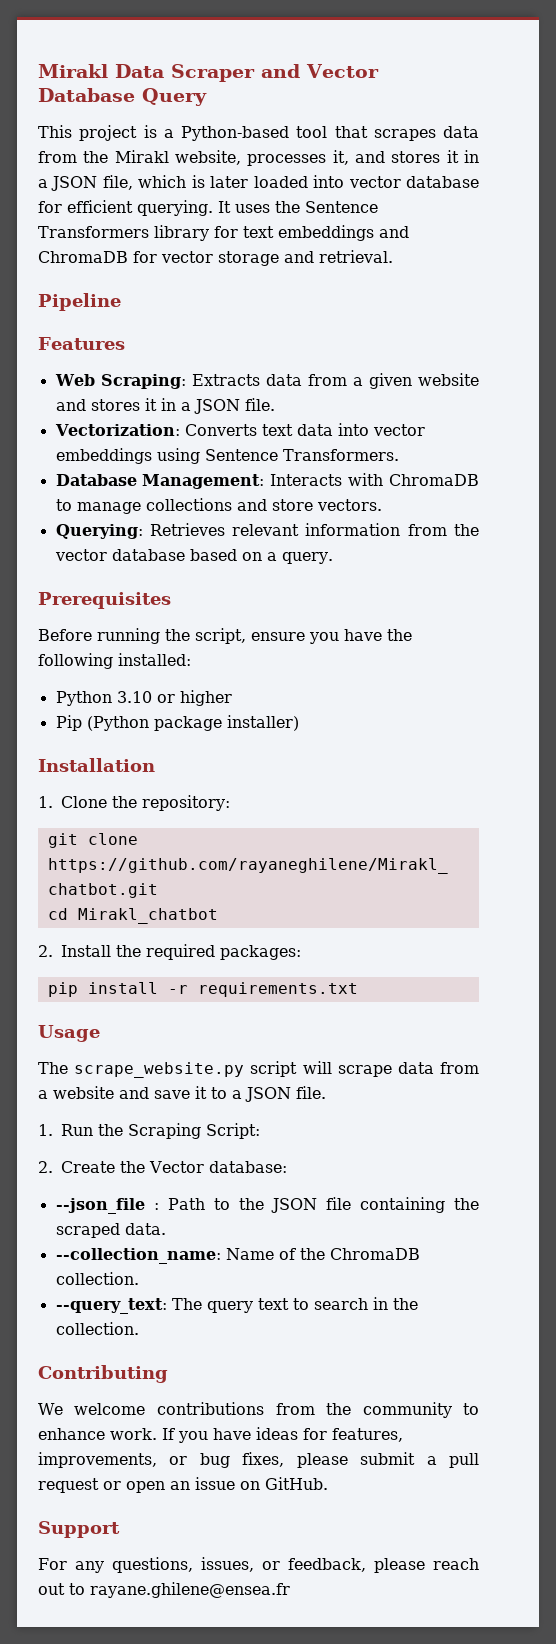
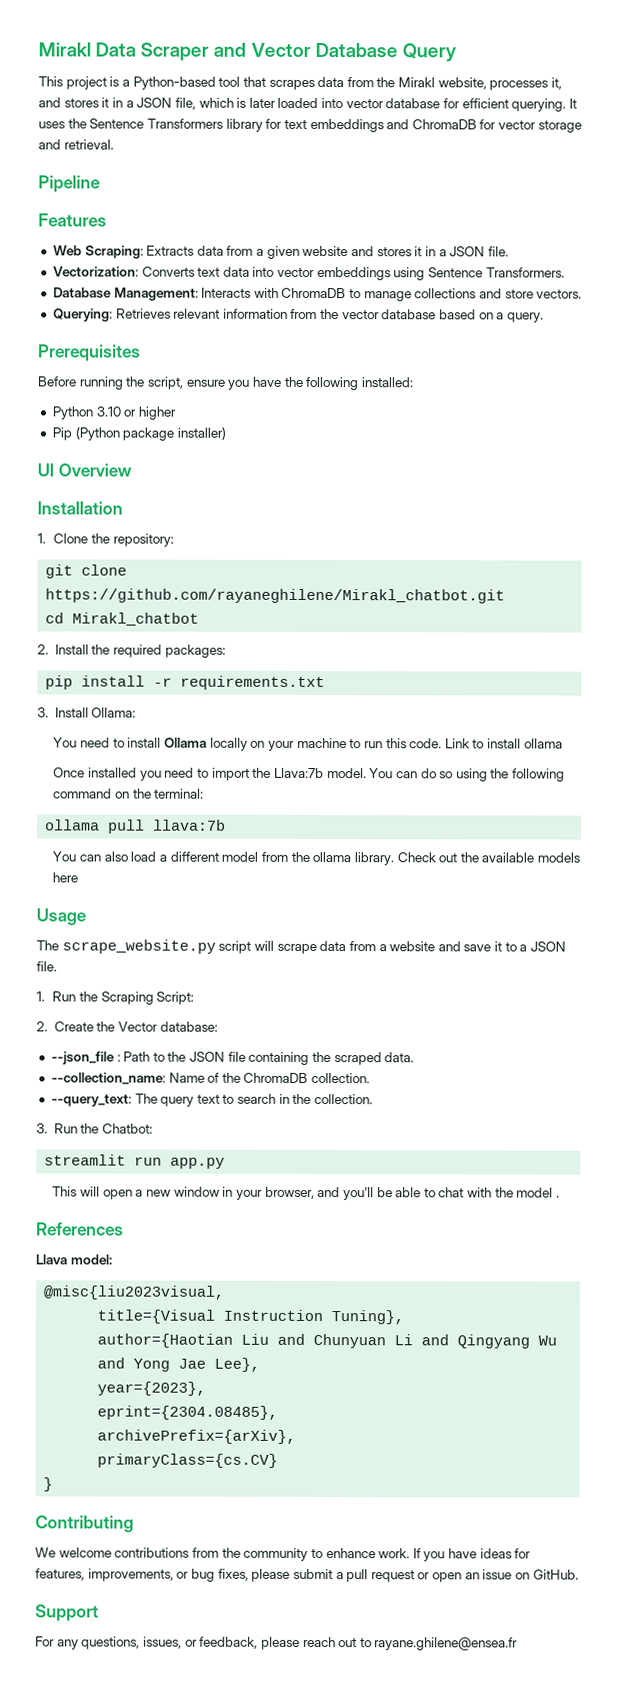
(299, 723) none -> [37,463,132,477] // UI Overview
(358, 989) none -> [37,707,137,718] [53,737,563,751] [53,767,566,782] [53,788,205,799] [45,819,227,834] [52,851,581,866] [52,872,79,883] // 3. Install Ollama: // You need to install Ollama locally on your machine to run this code. Link to install ollama // Once installed you need to import the Llava:7b model. You can do so using the following command on the terminal: // ollama pull llava:7b // You can also load a different model from the ollama library. Check out the available models here
(139, 1328) none -> [36,1123,154,1134] [44,1154,226,1169] [52,1186,561,1201] [36,1222,124,1236] [36,1254,113,1265] [43,1285,225,1300] [97,1309,405,1325] [97,1333,558,1349] [97,1357,261,1372] [97,1381,207,1396] [97,1405,279,1420] [97,1429,297,1444] [97,1453,279,1468] [43,1477,54,1492] // 3. Run the Chatbot: // streamlit run app.py // This will open a new window in your browser, and you'll be able to chat with the model . // References // Llava model: // @misc{liu2023visual, // title={Visual Instruction Tuning}, // author={Haotian Liu and Chunyuan Li and Qingyang Wu and Yong Jae Lee}, // year={2023}, // eprint={2304.08485}, // archivePrefix={arXiv}, // primaryClass={cs.CV} // }

